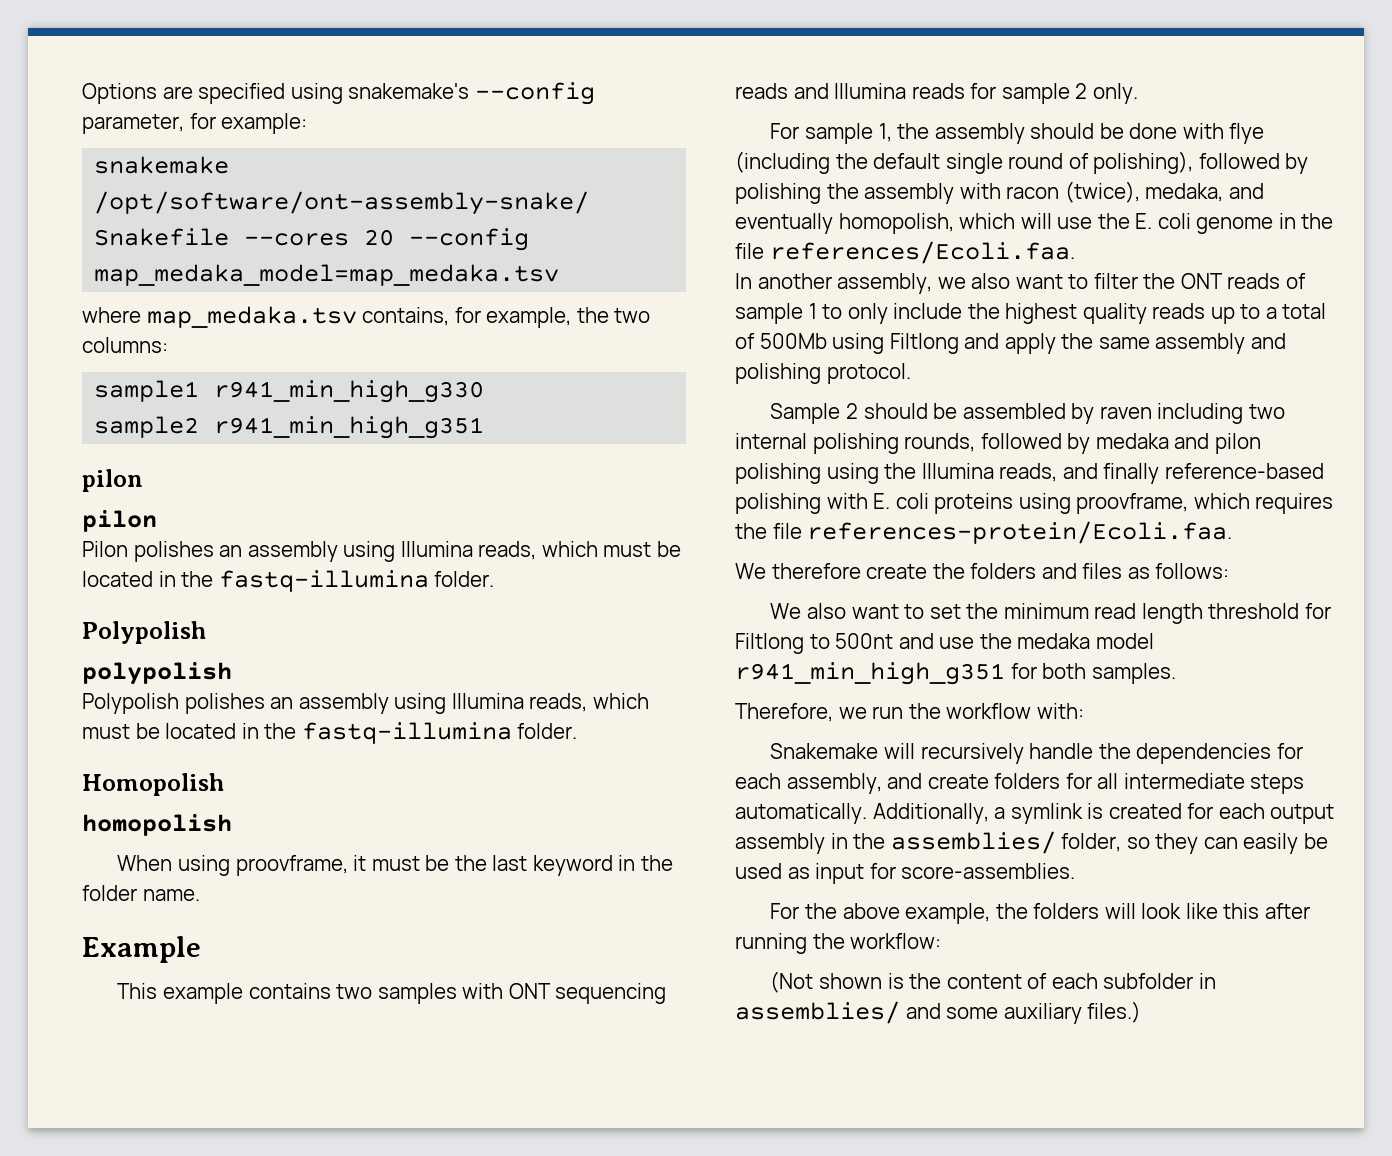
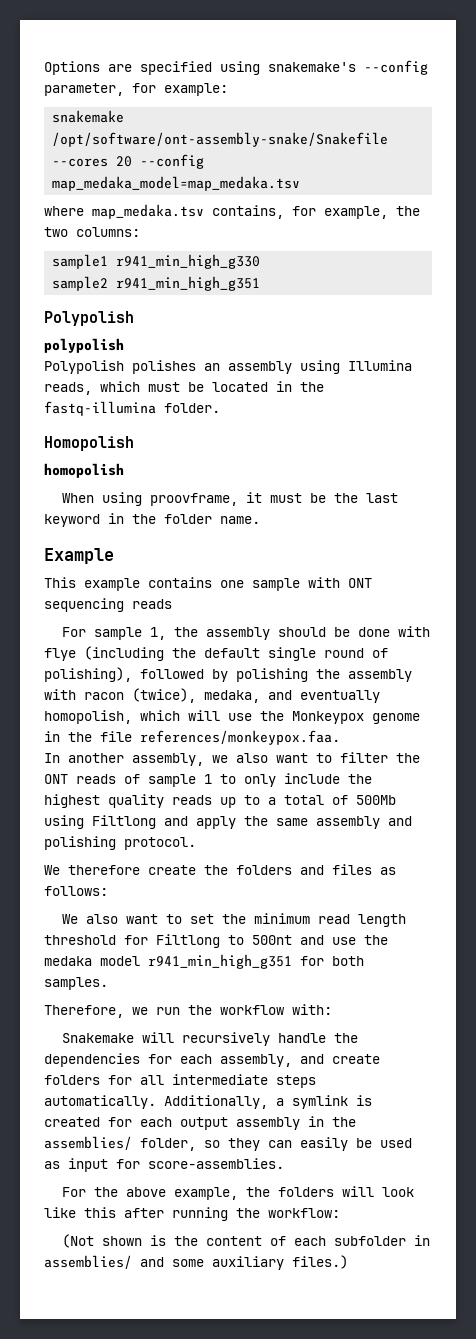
[82,469,143,492] [82,510,157,532] [82,541,681,562] [82,570,495,592] // pilon // pilon // Pilon polishes an assembly using Illumina reads, which must be located in the fastq-illumina folder. -> (261, 283) none
[336,983,457,1004] two samples -> [220,578,300,591] one sample
[793,83,1138,104] and Illumina reads for sample 2 only. -> (172, 604) none
[1135,213,1191,229] E. coli -> [292,711,364,724] Monkeypox
[769,241,1075,264] references/Ecoli.faa. -> [140,730,340,745] references/monkeypox.faa.
[770,403,1285,424] [735,433,1261,454] [735,463,1324,484] [735,493,1334,514] [735,521,1233,544] // Sample 2 should be assembled by raven including two internal polishing rounds, followed by medaka and pilon polishing using the Illumina reads, and finally reference-based polishing with E. coli proteins using proovframe, which requires the file references-protein/Ecoli.faa. -> (196, 843) none

